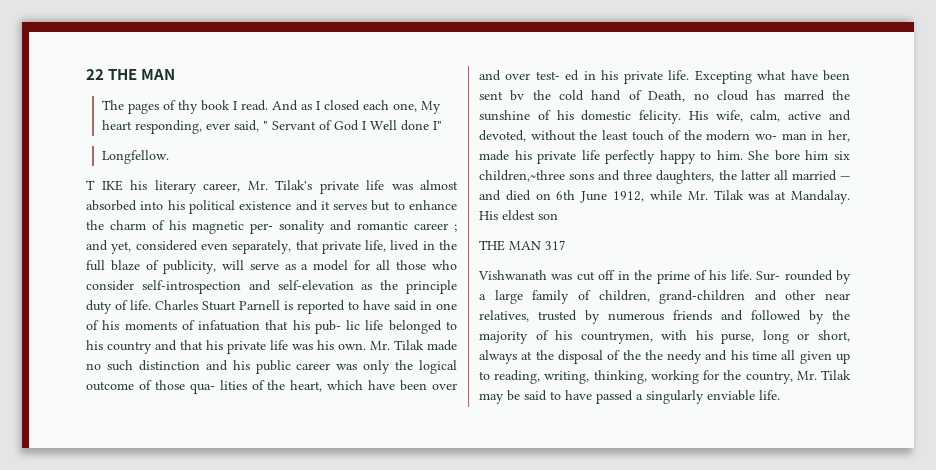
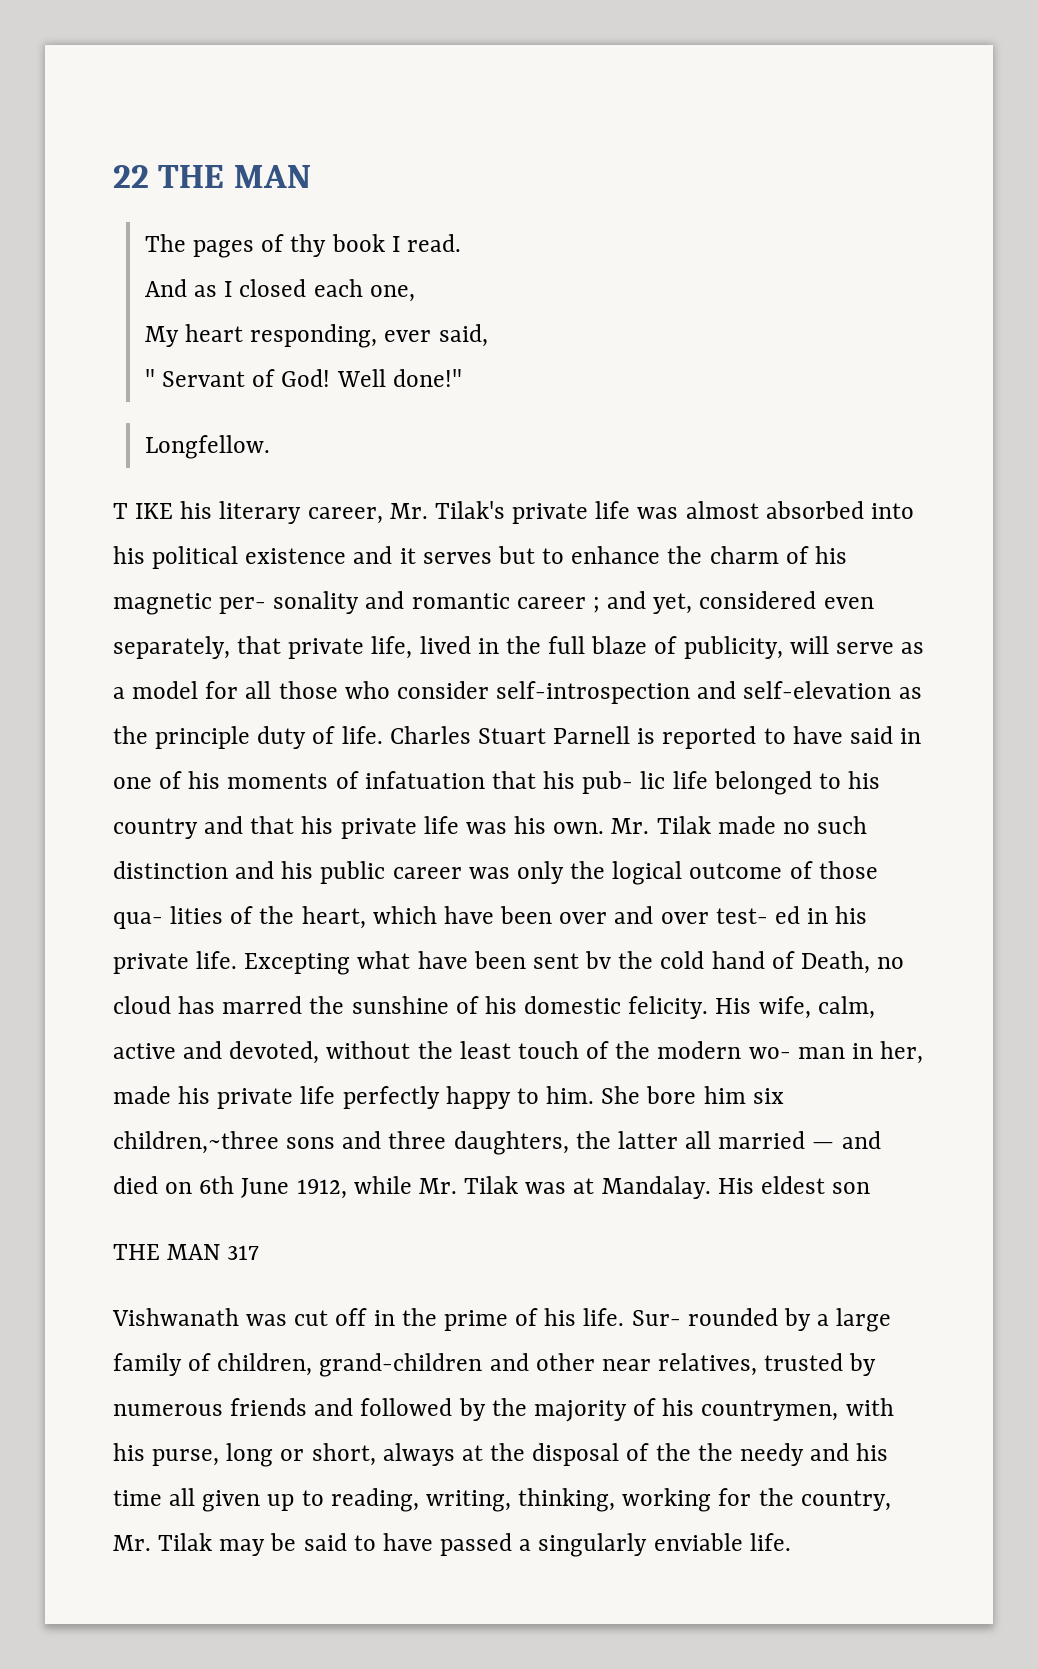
(268, 105) none -> (461, 243) //
(417, 107) none -> (415, 293) //
(259, 126) none -> (488, 335) //
[333,120,442,131] God I Well done I" -> [281,369,462,387] God! Well done!"

